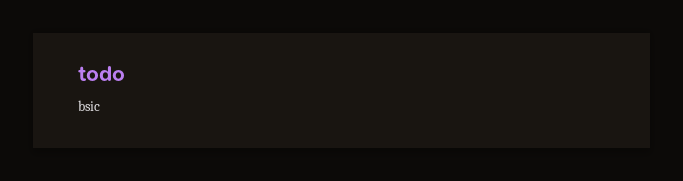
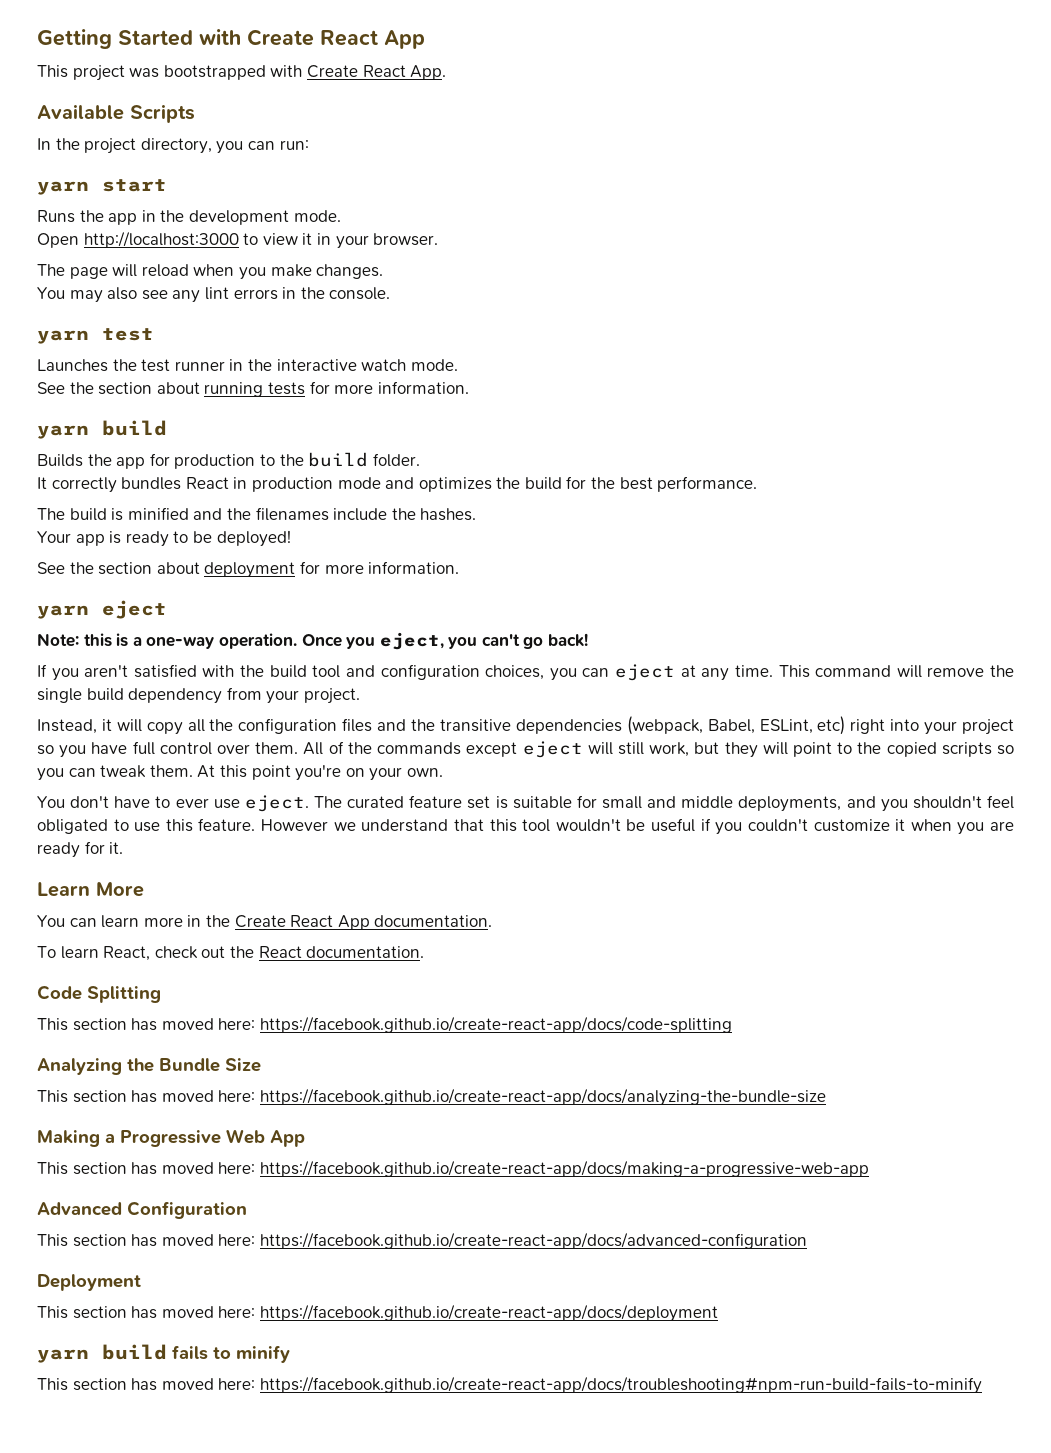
[78,66,125,81] [78,100,100,111] todo // bsic -> [37,29,425,49] [37,65,447,81] [37,104,195,123] [37,138,309,154] [37,179,167,195] [37,210,341,225] [37,231,439,249] [37,264,384,280] [37,287,391,303] [37,328,154,344] [37,359,458,372] [37,381,469,397] [37,420,167,439] [37,452,420,469] [37,476,758,493] [37,507,477,521] [37,530,291,547] [37,561,460,578] [37,600,167,619] [37,632,589,650] [37,664,1014,681] [37,687,360,704] [37,716,1015,735] [37,741,1015,758] [37,765,443,781] [37,795,1014,812] [37,818,1014,835] [37,841,124,858] [37,882,144,897] [37,915,493,930] [37,946,425,961] [37,985,161,1003] [37,1016,732,1033] [37,1058,261,1075] [37,1088,826,1106] [37,1129,305,1147] [37,1160,869,1177] [37,1201,247,1219] [37,1232,807,1249] [37,1274,141,1291] [37,1304,718,1322] [37,1344,290,1363] [37,1376,982,1394] Getting Started with Create React App // This project was bootstrapped with Create React App. // Available Scripts // In the project directory, you can run: // yarn start // Runs the app in the development mode. // Open http://localhost:3000 to view it in your browser. // The page will reload when you make changes. // You may also see any lint errors in the console. // yarn test // Launches the test runner in the interactive watch mode. // See the section about running tests for more information. // yarn build // Builds the app for production to the build folder. // It correctly bundles React in production mode and optimizes the build for the best performance. // The build is minified and the filenames include the hashes. // Your app is ready to be deployed! // See the section about deployment for more information. // yarn eject // Note: this is a one-way operation. Once you eject, you can't go back! // If you aren't satisfied with the build tool and configuration choices, you can eject at any time. This command will remove the single build dependency from your project. // Instead, it will copy all the configuration files and the transitive dependencies (webpack, Babel, ESLint, etc) right into your project so you have full control over them. All of the commands except eject will still work, but they will point to the copied scripts so you can tweak them. At this point you're on your own. // You don't have to ever use eject. The curated feature set is suitable for small and middle deployments, and you shouldn't feel obligated to use this feature. However we understand that this tool wouldn't be useful if you couldn't customize it when you are ready for it. // Learn More // You can learn more in the Create React App documentation. // To learn React, check out the React documentation. // Code Splitting // This section has moved here: https://facebook.github.io/create-react-app/docs/code-splitting // Analyzing the Bundle Size // This section has moved here: https://facebook.github.io/create-react-app/docs/analyzing-the-bundle-size // Making a Progressive Web App // This section has moved here: https://facebook.github.io/create-react-app/docs/making-a-progressive-web-app // Advanced Configuration // This section has moved here: https://facebook.github.io/create-react-app/docs/advanced-configuration // Deployment // This section has moved here: https://facebook.github.io/create-react-app/docs/deployment // yarn build fails to minify // This section has moved here: https://facebook.github.io/create-react-app/docs/troubleshooting#npm-run-build-fails-to-minify

